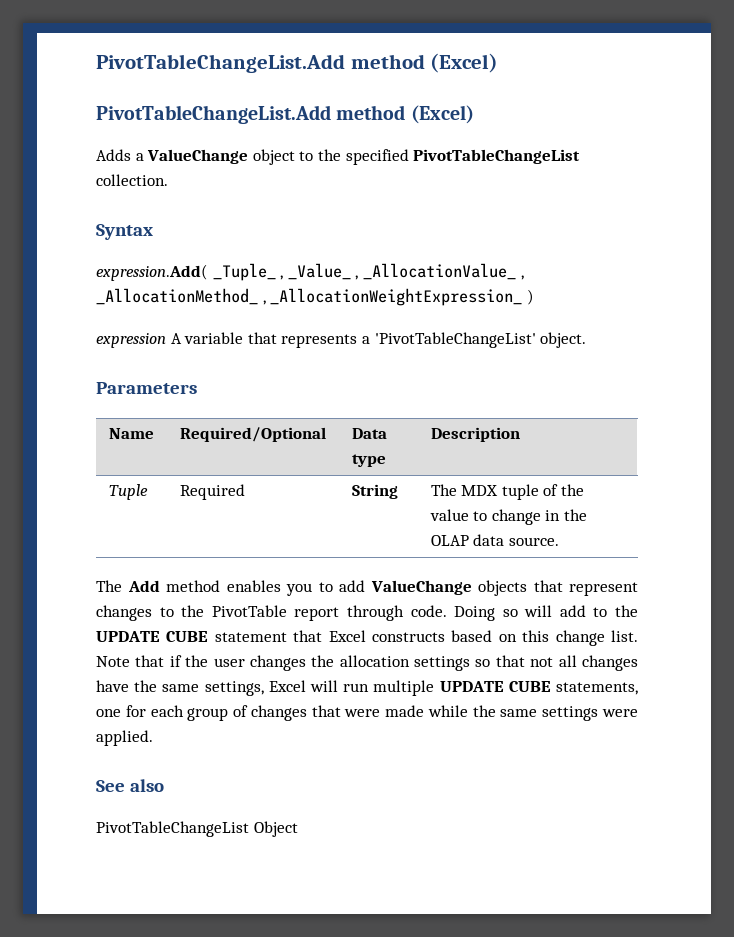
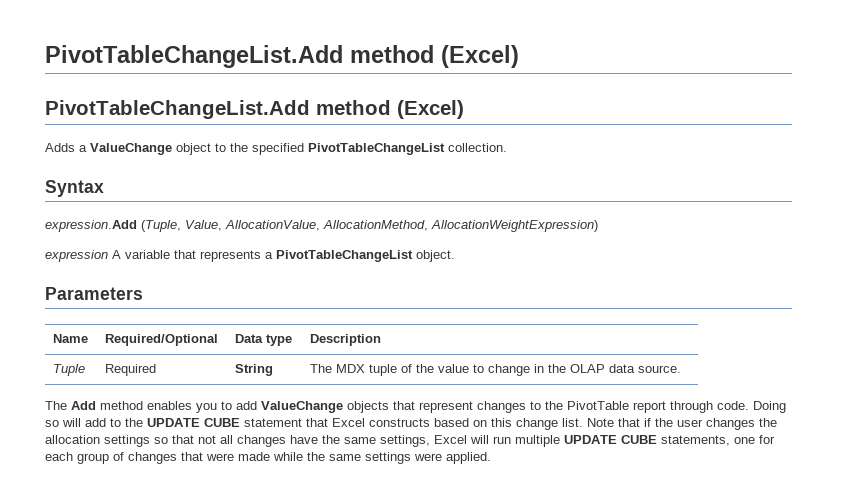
[96,263,524,281] [96,288,534,306] expression.Add( _Tuple_ , _Value_ , _AllocationValue_ , _AllocationMethod_ , _AllocationWeightExpression_ ) -> [45,220,598,232] expression.Add (Tuple, Value, AllocationValue, AllocationMethod, AllocationWeightExpression)
[374,332,536,348] 'PivotTableChangeList' -> [276,250,413,262] PivotTableChangeList
[96,779,164,792] [96,821,298,837] // See also // PivotTableChangeList Object -> (491, 458) none

